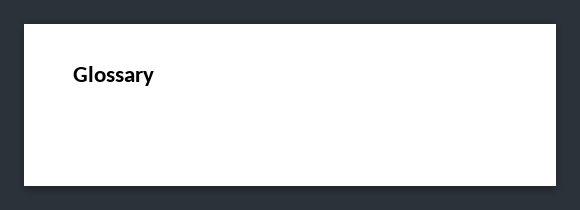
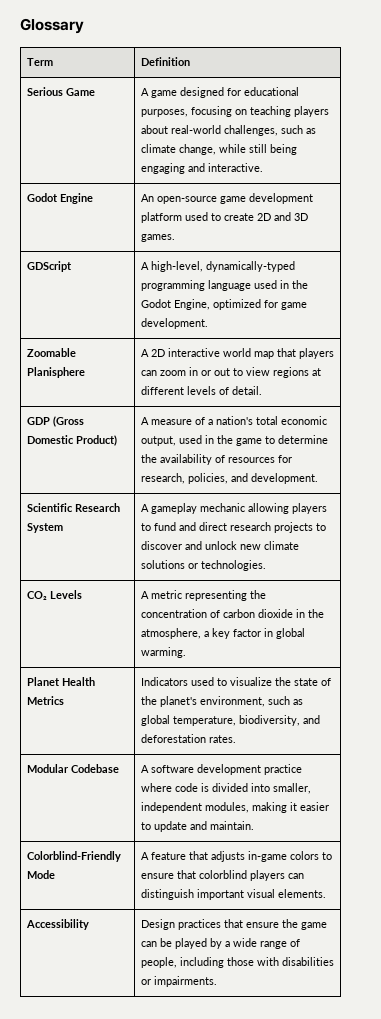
(154, 76) none -> [26,58,53,66] [140,57,190,66] [26,87,95,96] [140,87,299,98] [140,106,329,117] [140,125,316,136] [140,144,297,155] [140,163,263,174] [26,193,93,204] [140,193,313,204] [140,212,308,223] [140,234,175,242] [26,261,72,272] [140,261,295,272] [140,280,308,291] [140,299,307,310] [140,318,208,329] [26,348,76,357] [26,367,85,378] [140,348,334,359] [140,367,321,378] [140,386,262,395] [26,416,84,427] [26,435,117,446] [140,416,327,425] [140,435,328,446] [140,454,292,465] [140,473,318,484] [26,503,120,512] [26,523,63,533] [140,503,327,514] [140,522,326,533] [140,541,299,550] [140,560,266,571] [26,590,82,600] [140,590,266,601] [140,609,324,618] [140,628,305,639] [140,647,186,658] [26,677,95,686] [26,696,64,705] [140,677,331,686] [140,696,303,707] [140,715,320,726] [140,734,236,743] [26,764,119,773] [140,764,302,775] [140,783,311,794] [140,802,329,813] [140,821,254,832] [26,851,121,862] [26,870,55,879] [140,851,332,862] [140,870,304,881] [140,889,326,900] [25,919,89,930] [140,919,327,930] [140,938,300,949] [140,957,334,968] [140,976,217,987] // Term | Definition // Serious Game | A game designed for educational purposes, focusing on teaching players about real-world challenges, such as climate change, while still being engaging and interactive. // Godot Engine | An open-source game development platform used to create 2D and 3D games. // GDScript | A high-level, dynamically-typed programming language used in the Godot Engine, optimized for game development. // Zoomable Planisphere | A 2D interactive world map that players can zoom in or out to view regions at different levels of detail. // GDP (Gross Domestic Product) | A measure of a nation's total economic output, used in the game to determine the availability of resources for research, policies, and development. // Scientific Research System | A gameplay mechanic allowing players to fund and direct research projects to discover and unlock new climate solutions or technologies. // CO₂ Levels | A metric representing the concentration of carbon dioxide in the atmosphere, a key factor in global warming. // Planet Health Metrics | Indicators used to visualize the state of the planet's environment, such as global temperature, biodiversity, and deforestation rates. // Modular Codebase | A software development practice where code is divided into smaller, independent modules, making it easier to update and maintain. // Colorblind-Friendly Mode | A feature that adjusts in-game colors to ensure that colorblind players can distinguish important visual elements. // Accessibility | Design practices that ensure the game can be played by a wide range of people, including those with disabilities or impairments.

